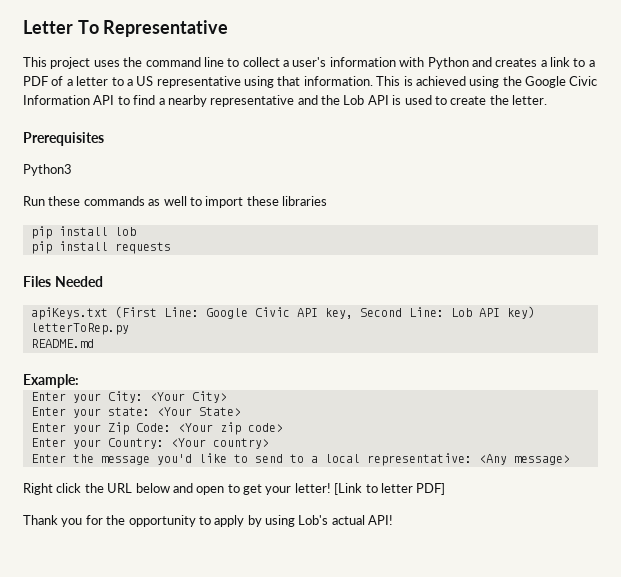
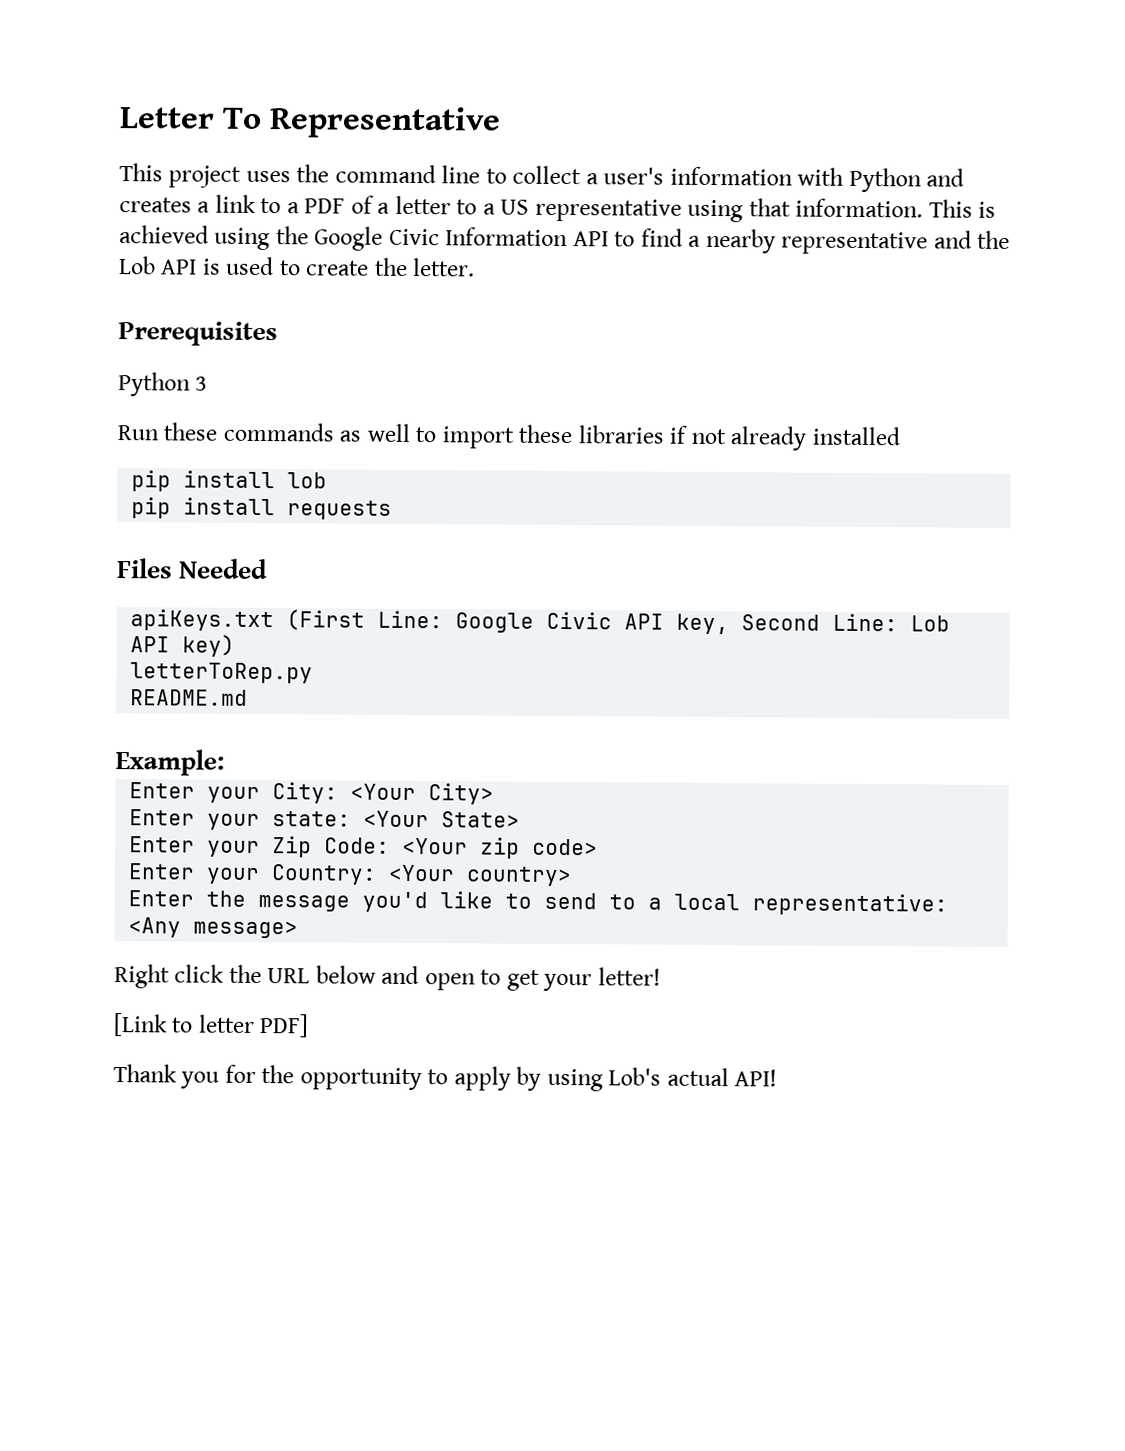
[23,164,72,176] Python3 -> [118,372,209,397] Python 3
(327, 201) none -> [669,425,900,451] if not already installed
(331, 488) none -> (661, 976) //

